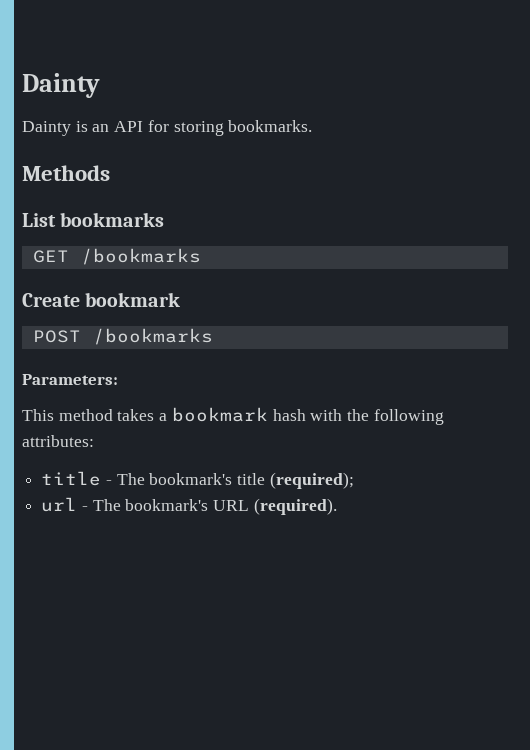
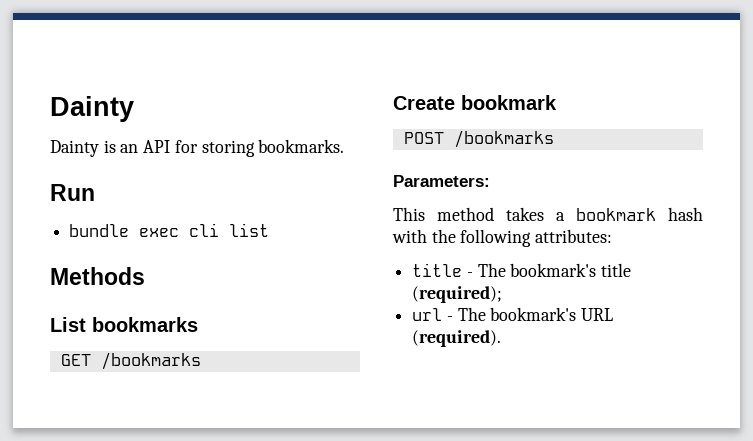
(313, 126) none -> [50,184,95,201] [69,223,270,237] // Run // bundle exec cli list

